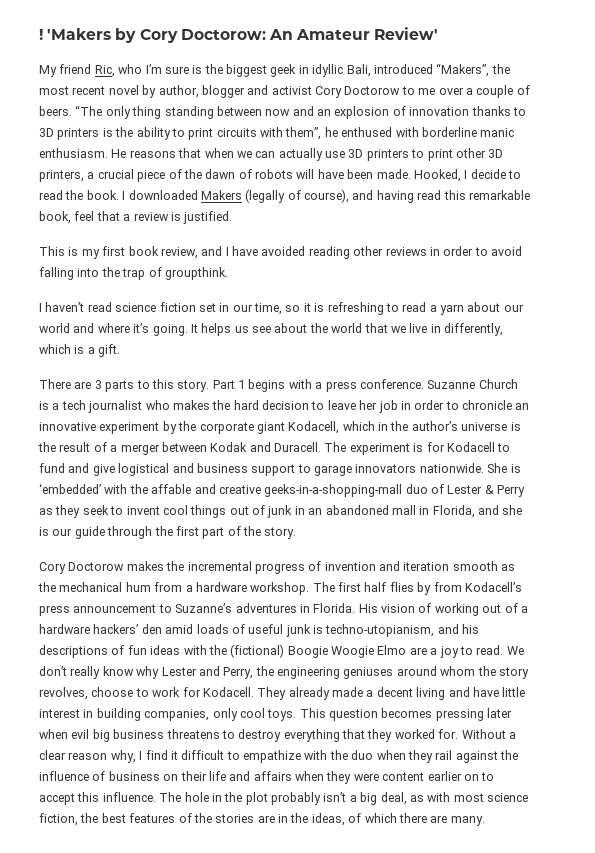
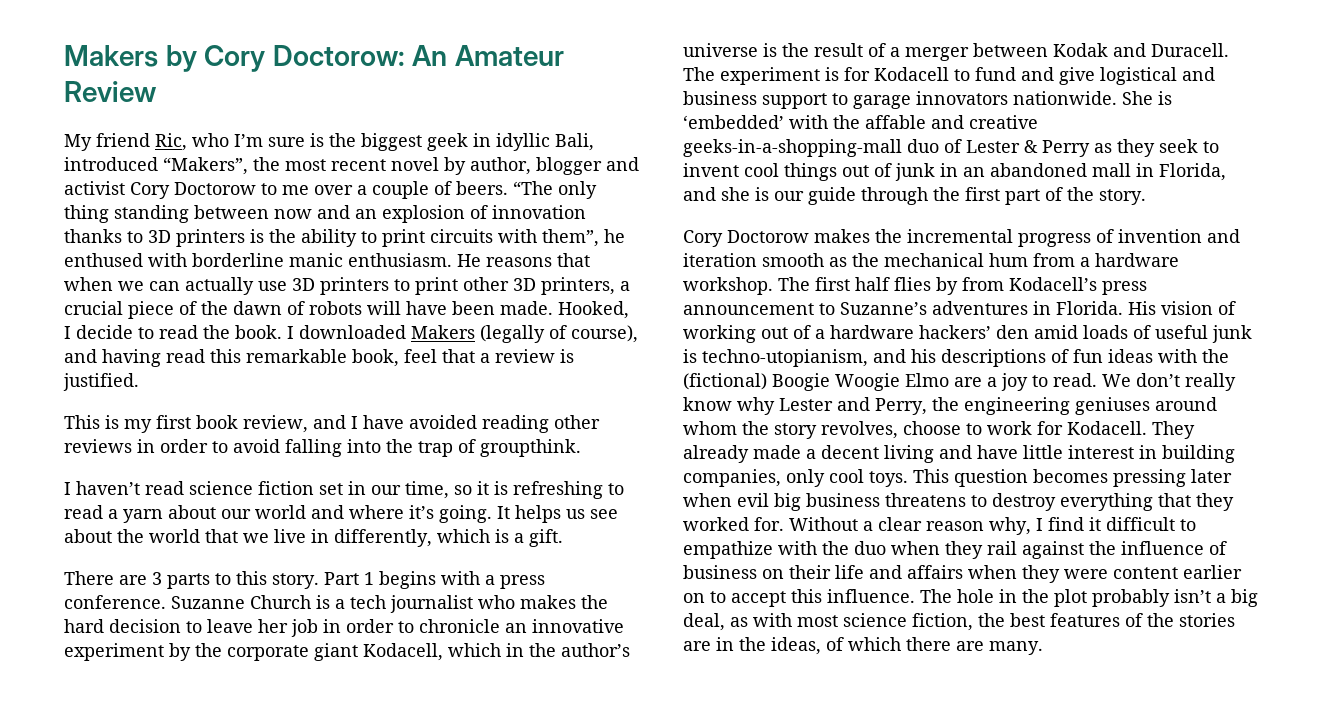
[39,28,112,40] ! 'Makers -> [64,45,158,67] Makers
[374,27,439,40] Review' -> [64,81,157,102] Review

